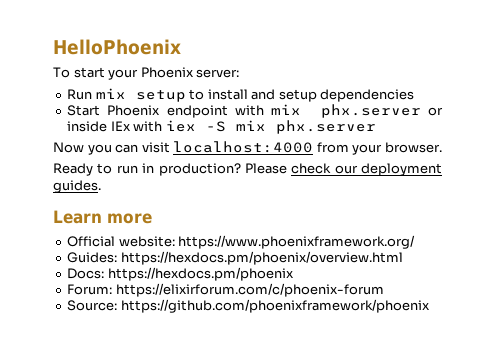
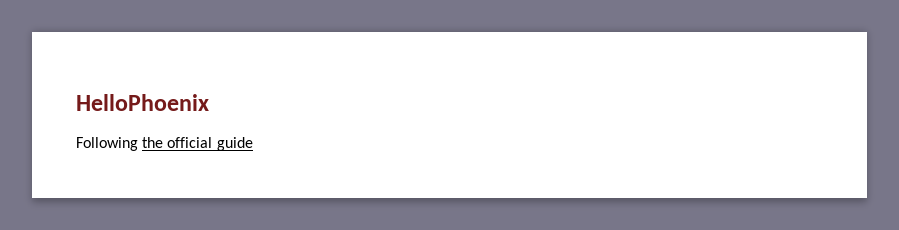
[53,67,240,80] [67,88,415,102] [67,104,443,118] [67,120,376,134] [53,141,442,155] [53,163,442,176] [53,180,101,193] [53,210,152,224] [67,235,416,249] [67,251,403,265] [67,267,294,281] [67,283,384,297] [67,299,430,313] To start your Phoenix server: // Run mix setup to install and setup dependencies // Start Phoenix endpoint with mix phx.server or inside IEx with iex -S mix phx.server // Now you can visit localhost:4000 from your browser. // Ready to run in production? Please check our deployment guides. // Learn more // Official website: https://www.phoenixframework.org/ // Guides: https://hexdocs.pm/phoenix/overview.html // Docs: https://hexdocs.pm/phoenix // Forum: https://elixirforum.com/c/phoenix-forum // Source: https://github.com/phoenixframework/phoenix -> [76,137,253,151] Following the official guide

